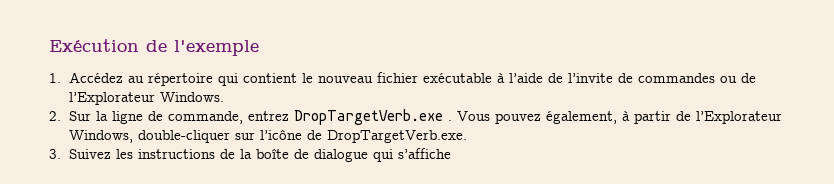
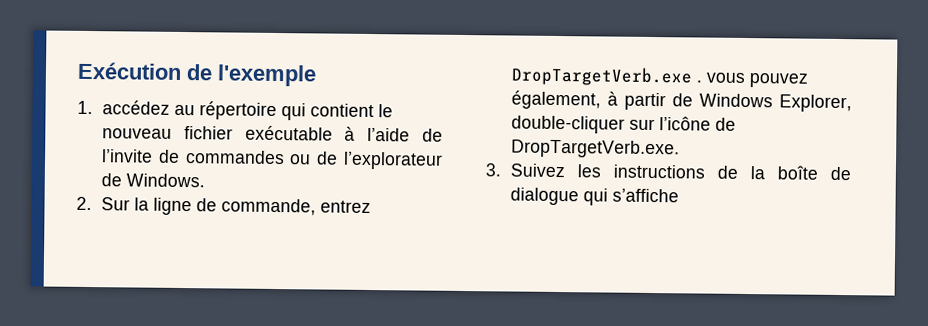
[68,72,123,83] Accédez -> [102,100,171,115] accédez
[68,92,155,105] l’Explorateur -> [343,151,443,170] [101,173,123,187] l’explorateur de
[456,111,490,121] Vous -> [706,72,746,83] vous
[695,111,782,124] [68,130,133,143] l’Explorateur Windows, -> [699,93,852,113] Windows Explorer,

